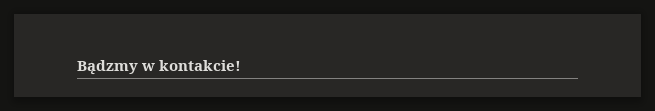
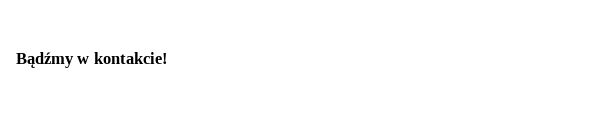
[77,60,138,75] Bądzmy -> [16,52,74,68] Bądźmy

